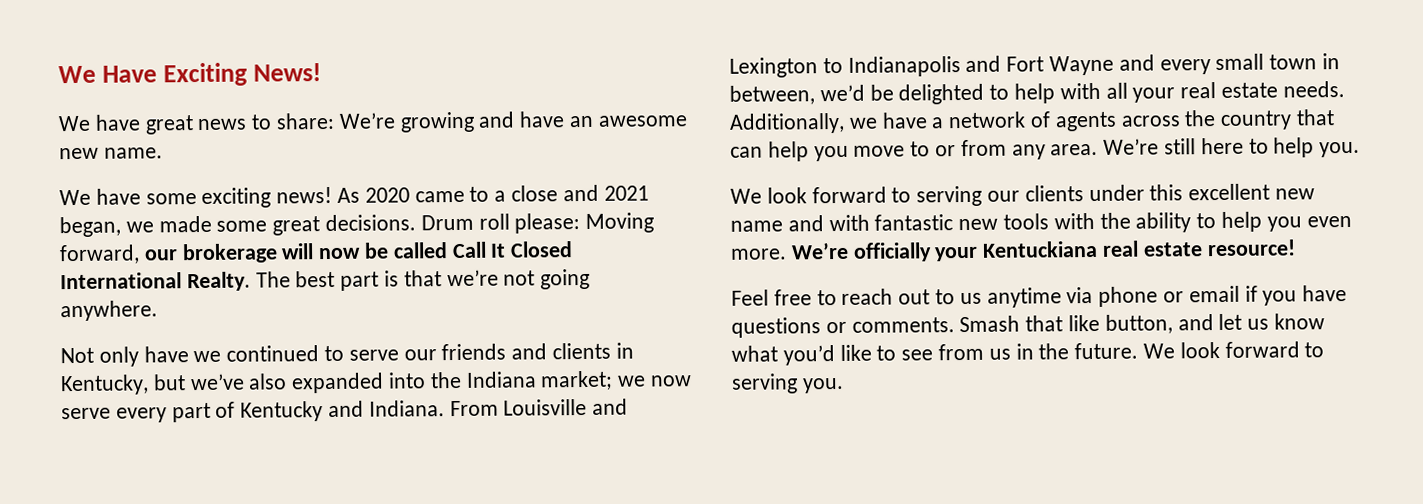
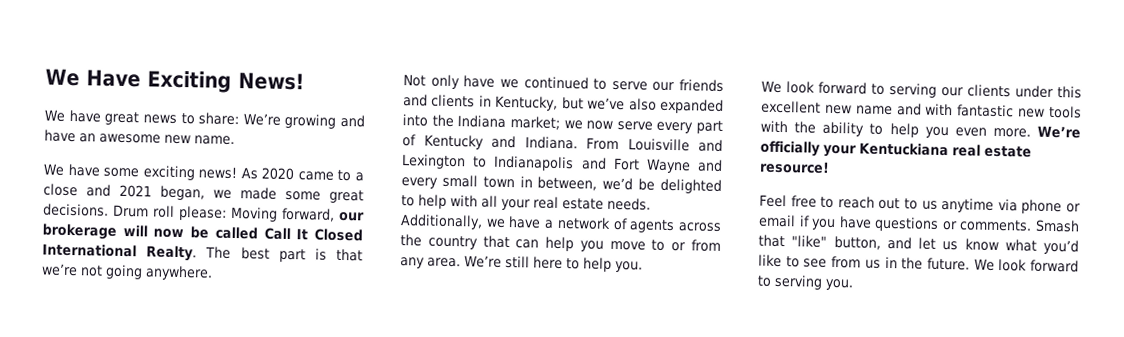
[1068,314,1101,332] like -> [791,235,828,248] "like"

